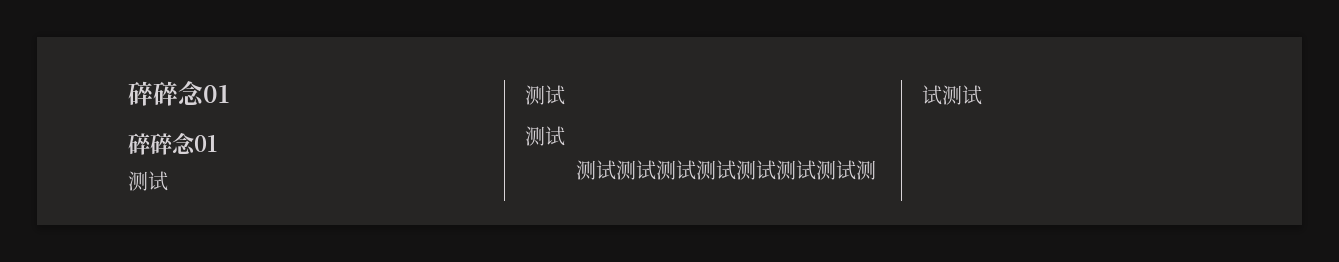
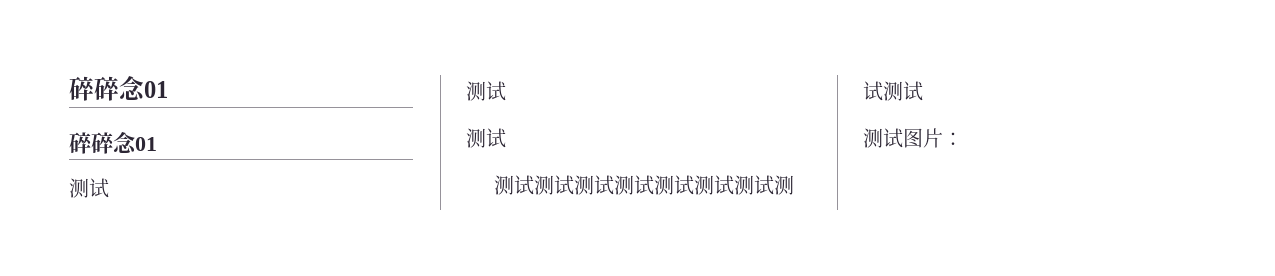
(982, 95) none -> [863,128,963,148] // 测试图片：

